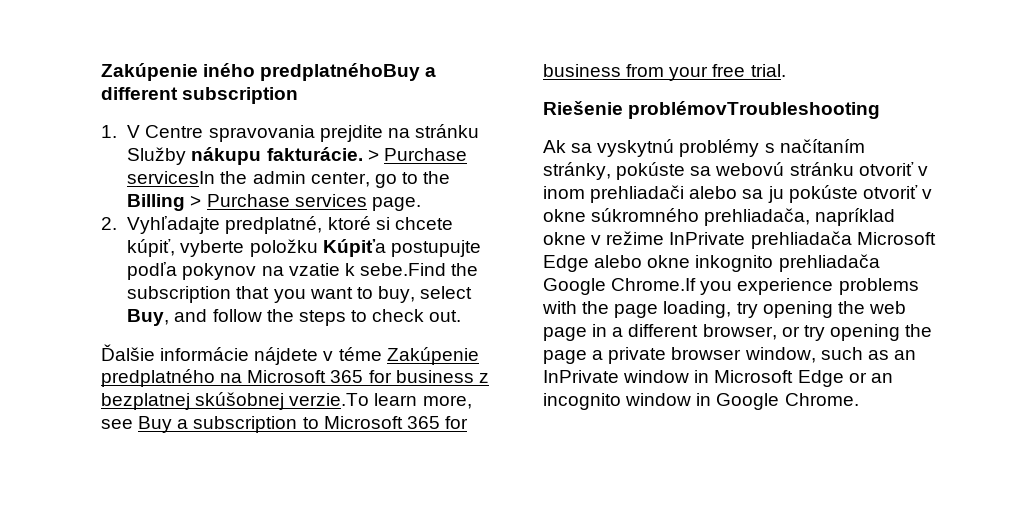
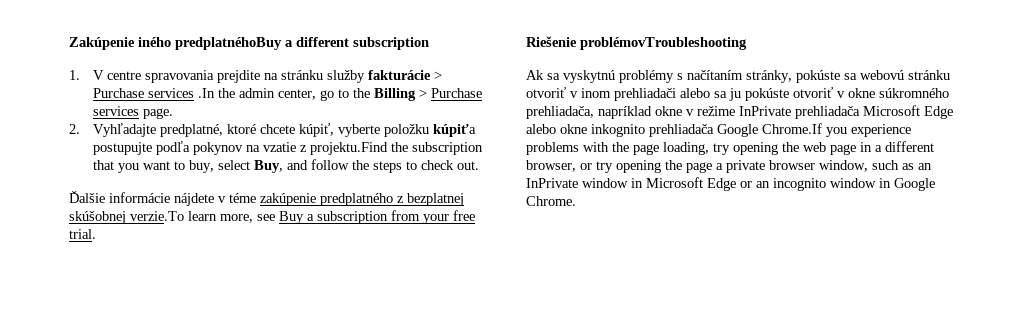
[145,125,204,138] Centre -> [107,71,142,80] centre
[127,147,467,165] [127,171,216,184] Služby nákupu fakturácie. > Purchase servicesIn -> [327,70,443,83] [93,88,216,98] služby fakturácie > Purchase services .In
[375,217,390,230] si -> (257, 129) none
[322,239,386,257] Kúpiťa -> [433,124,477,137] kúpiťa
[344,263,446,276] k sebe.Find -> [300,142,389,155] z projektu.Find
[386,347,479,365] [101,369,474,387] Zakúpenie predplatného na Microsoft 365 for business -> [260,193,393,206] zakúpenie predplatného
[302,416,468,429] [543,64,621,77] to Microsoft 365 for business -> (388, 217) none

